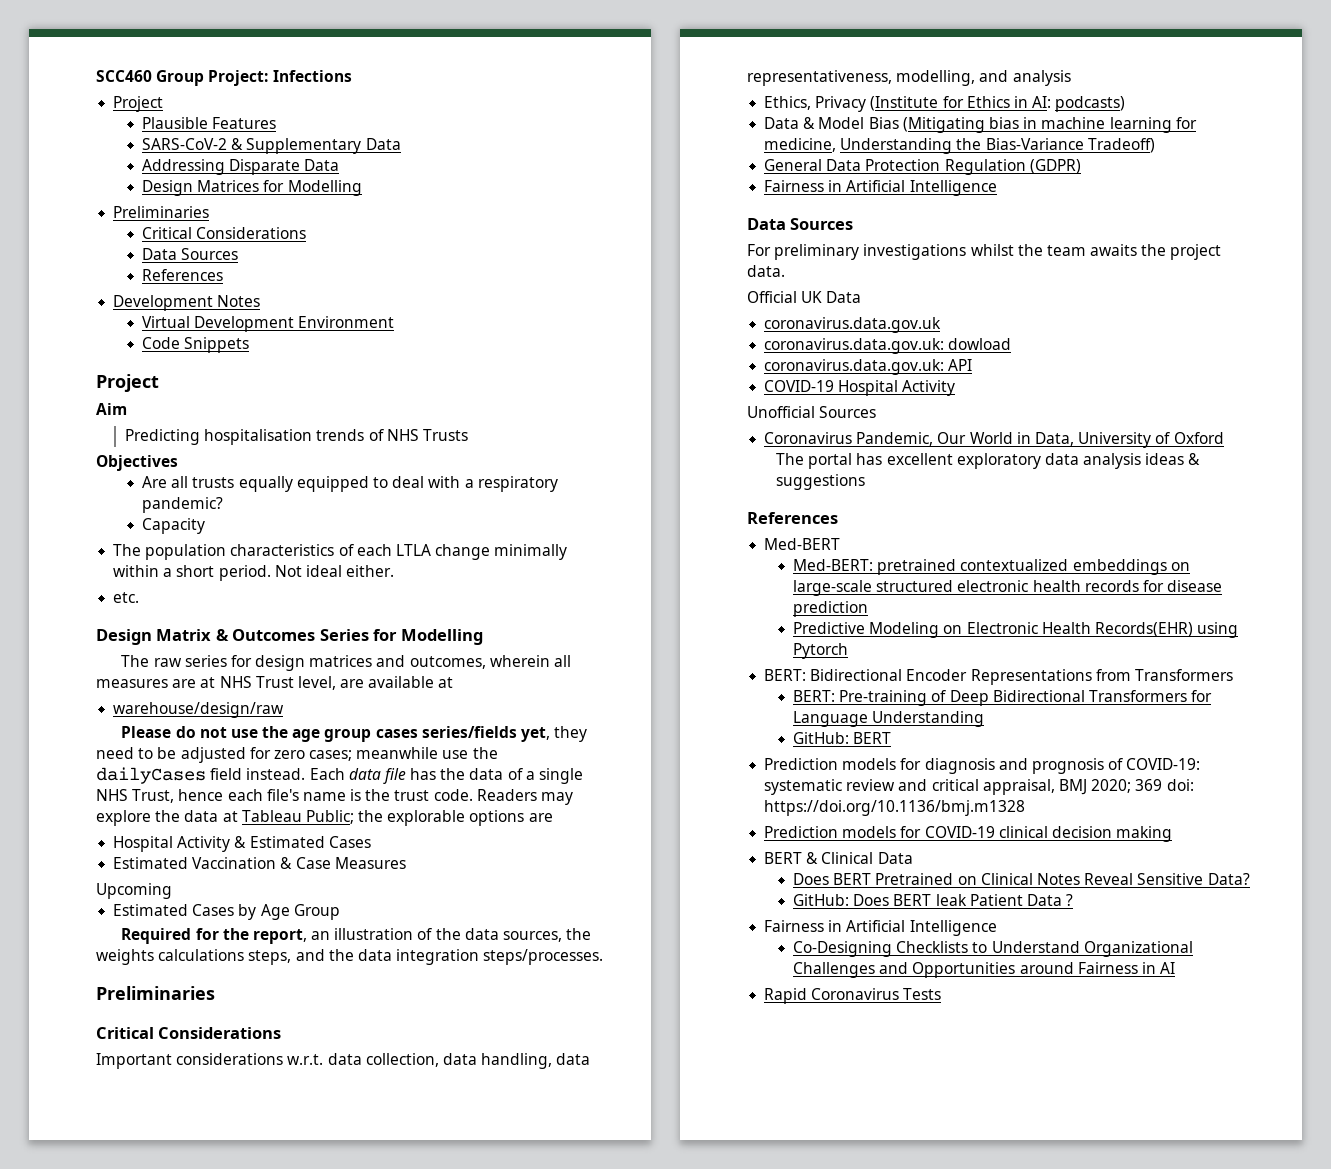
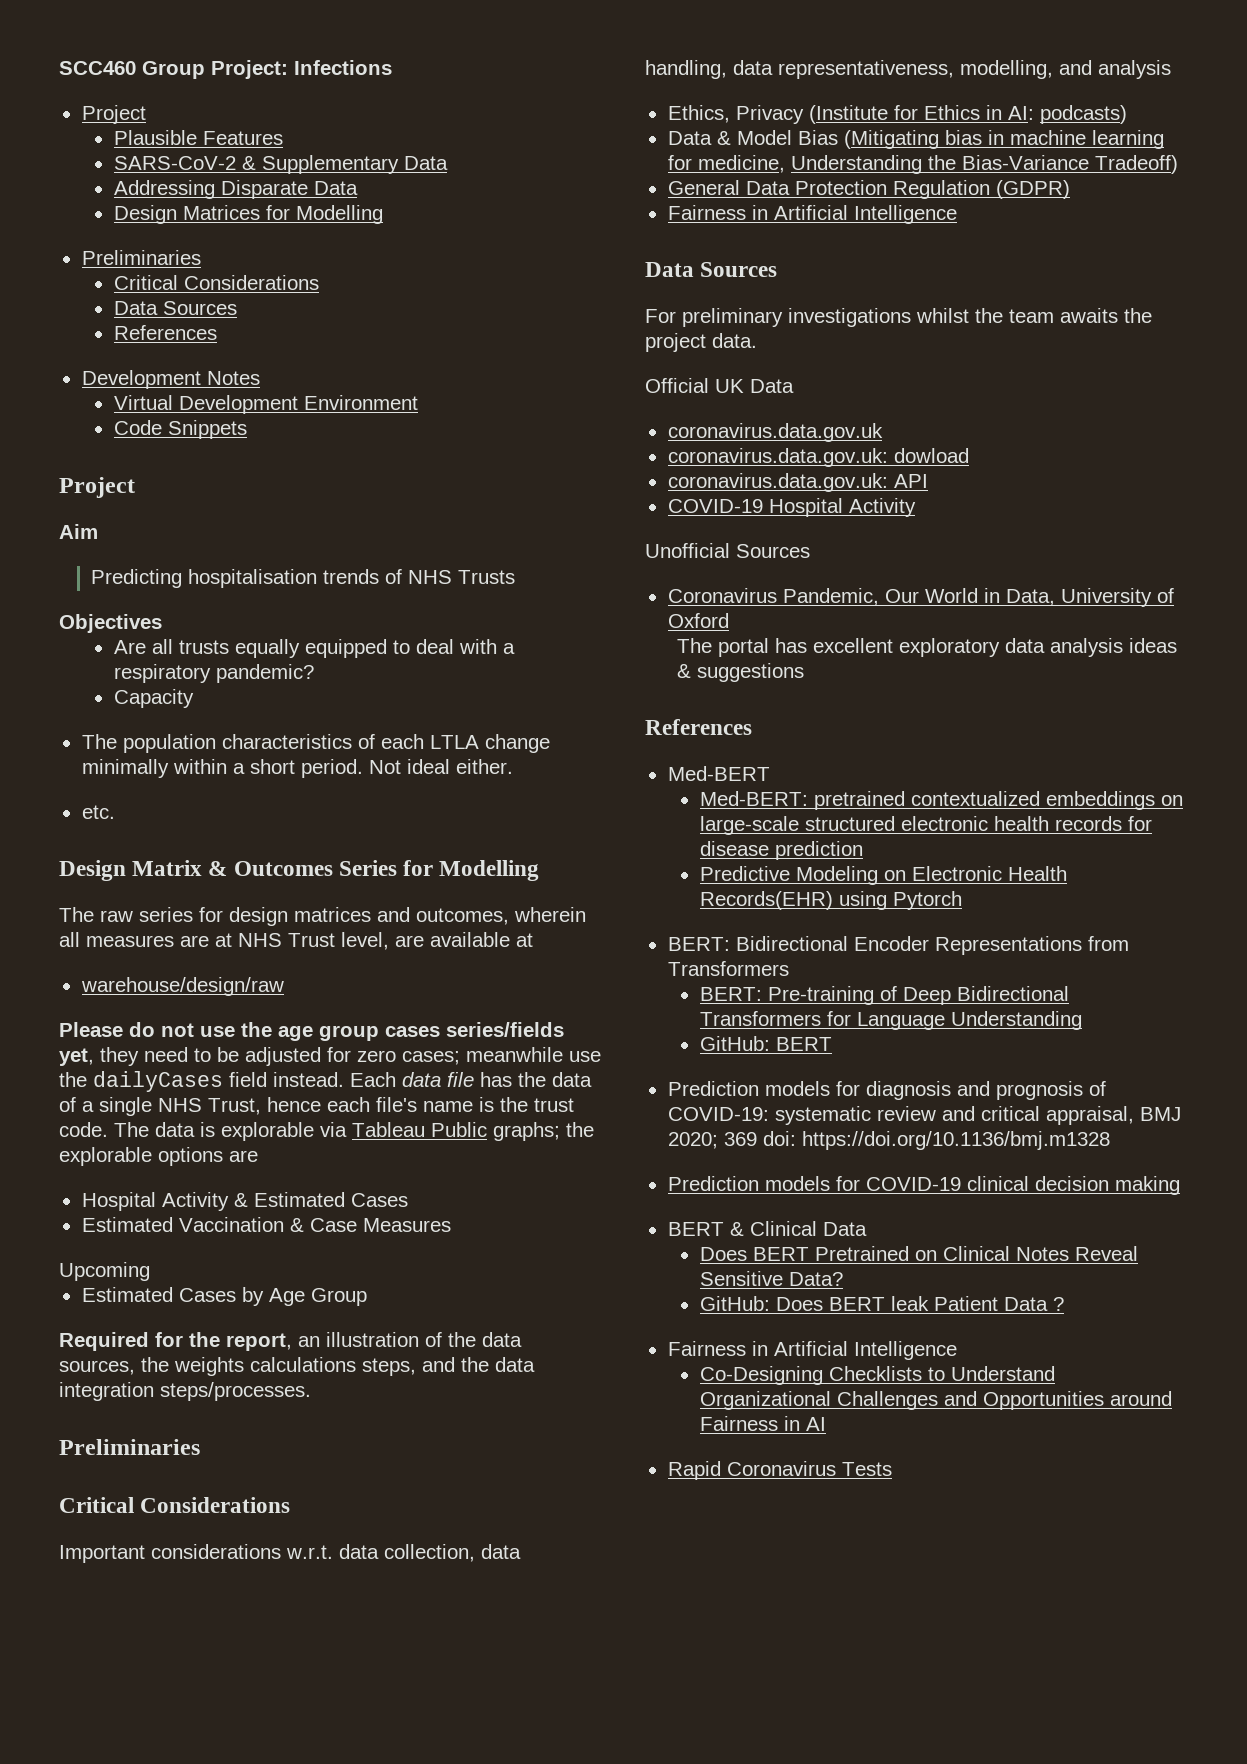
[476,789,574,805] [96,810,354,826] Readers may explore the data at Tableau Public; -> [114,1122,560,1141] The data is explorable via Tableau Public graphs;

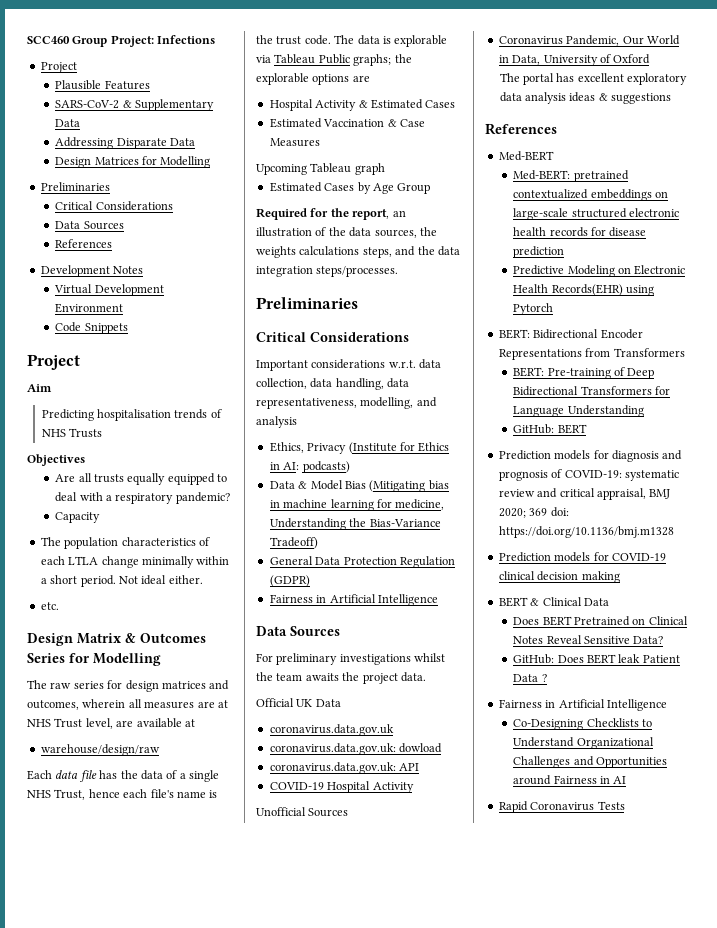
[59,1022,564,1041] [59,1047,601,1066] [59,1071,344,1092] Please do not use the age group cases series/fields yet, they need to be adjusted for zero cases; meanwhile use the dailyCases field instead. -> (160, 750) none
(150, 1271) none -> [310,163,385,175] Tableau graph

